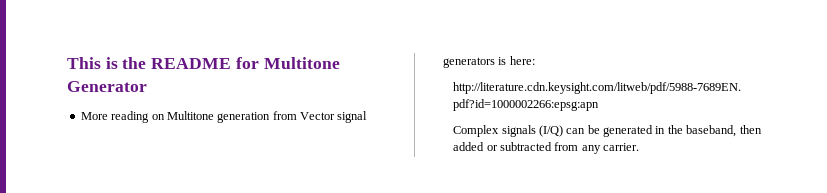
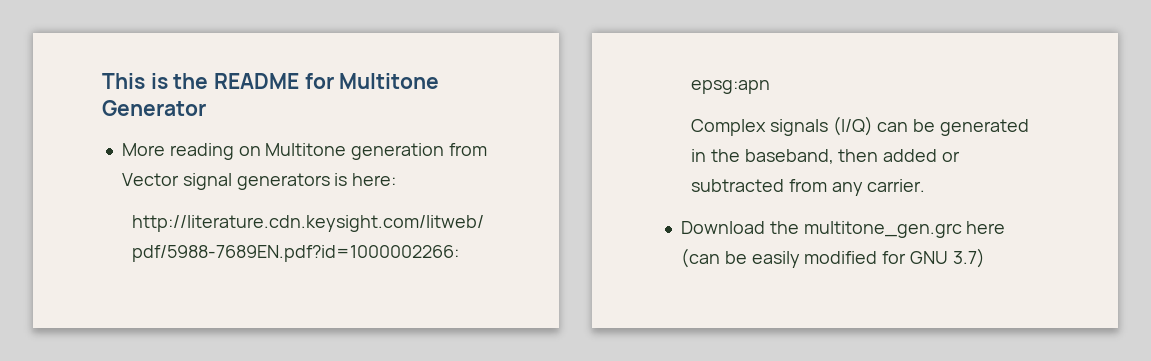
(640, 147) none -> [680,221,1006,238] [680,248,985,268] // Download the multitone_gen.grc here (can be easily modified for GNU 3.7)

